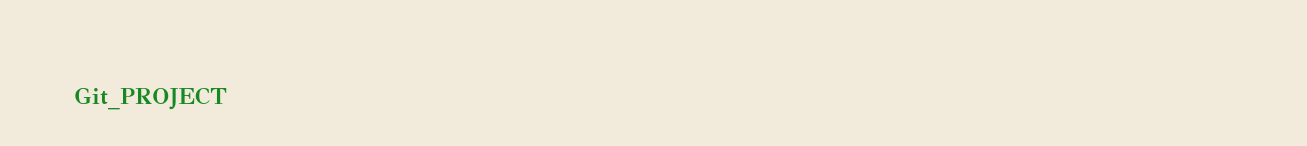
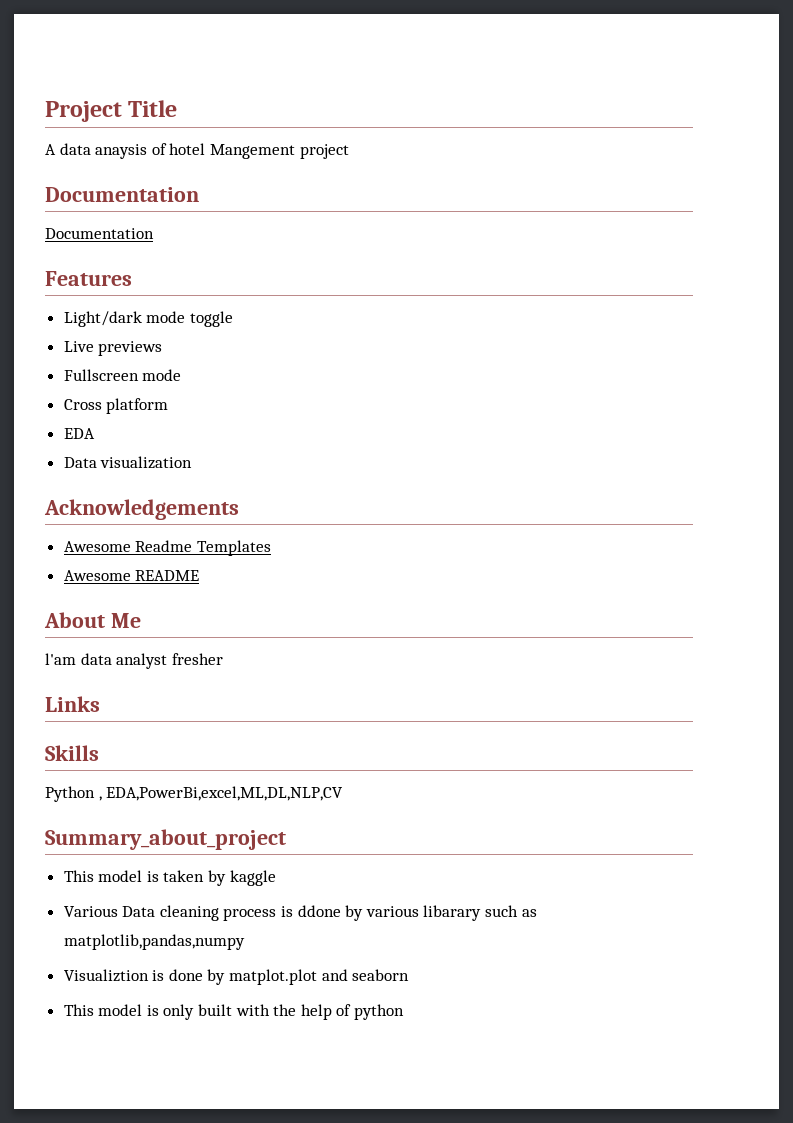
[74,87,227,110] Git_PROJECT -> [45,100,178,122] [45,143,349,159] [45,187,199,202] [45,228,154,239] [45,271,132,286] [63,311,233,327] [63,341,163,356] [63,369,182,381] [63,398,169,414] [63,428,95,439] [63,456,193,469] [44,499,239,520] [63,540,271,556] [63,570,200,581] [44,612,141,628] [45,653,223,669] [45,696,100,712] [45,745,99,761] [45,786,344,802] [45,829,286,850] [63,870,276,886] [63,905,537,921] [63,934,245,950] [63,969,410,985] [63,1004,405,1020] Project Title // A data anaysis of hotel Mangement project // Documentation // Documentation // Features // Light/dark mode toggle // Live previews // Fullscreen mode // Cross platform // EDA // Data visualization // Acknowledgements // Awesome Readme Templates // Awesome README // About Me // l'am data analyst fresher // Links // Skills // Python , EDA,PowerBi,excel,ML,DL,NLP,CV // Summary_about_project // This model is taken by kaggle // Various Data cleaning process is ddone by various libarary such as matplotlib,pandas,numpy // Visualiztion is done by matplot.plot and seaborn // This model is only built with the help of python

